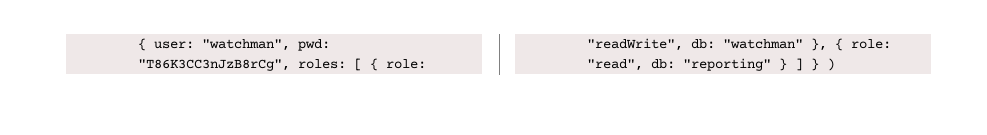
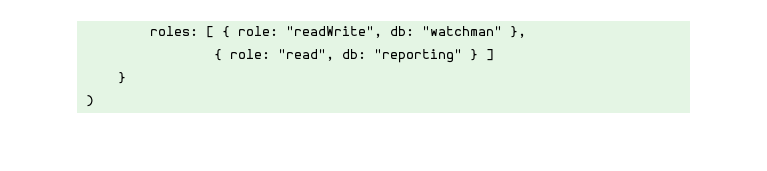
[137,38,330,51] [137,59,290,71] { user: "watchman", pwd: "T86K3CC3nJzB8rCg", -> (149, 31) none
(827, 44) none -> (526, 32) //
[810,58,819,71] } -> [117,72,126,84] // } //

